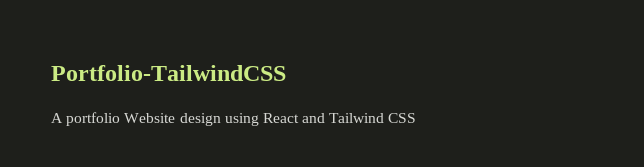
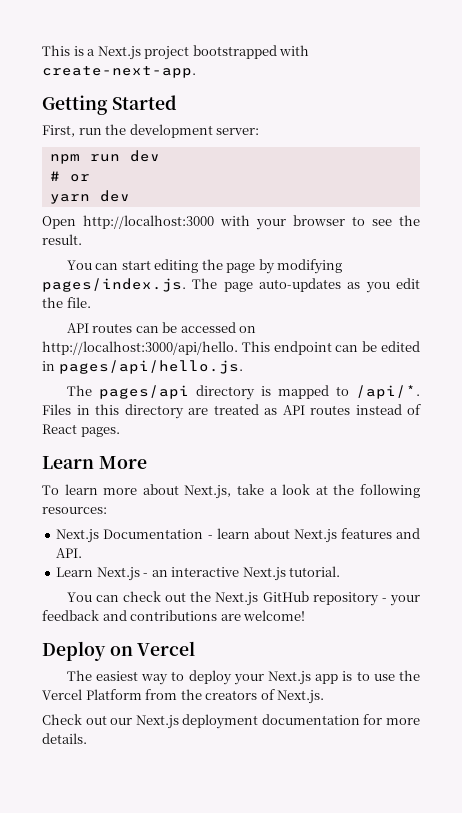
[51,65,286,81] [51,112,417,126] Portfolio-TailwindCSS // A portfolio Website design using React and Tailwind CSS -> [42,45,310,60] [42,66,196,78] [42,95,177,115] [42,124,260,138] [49,150,160,164] [49,171,90,182] [49,190,130,204] [42,215,420,230] [42,234,82,245] [66,259,343,274] [42,278,420,293] [42,297,91,308] [66,322,257,333] [42,341,421,355] [42,360,243,374] [66,385,420,400] [42,404,421,419] [42,424,120,437] [42,456,147,469] [42,484,420,499] [42,507,107,514] [56,528,420,543] [56,548,83,558] [56,566,341,581] [66,591,420,606] [42,610,306,621] [42,641,196,661] [66,670,420,685] [42,689,325,704] [42,714,420,729] [42,733,87,744] This is a Next.js project bootstrapped with create-next-app. // Getting Started // First, run the development server: // npm run dev // # or // yarn dev // Open http://localhost:3000 with your browser to see the result. // You can start editing the page by modifying pages/index.js. The page auto-updates as you edit the file. // API routes can be accessed on http://localhost:3000/api/hello. This endpoint can be edited in pages/api/hello.js. // The pages/api directory is mapped to /api/*. Files in this directory are treated as API routes instead of React pages. // Learn More // To learn more about Next.js, take a look at the following resources: // Next.js Documentation - learn about Next.js features and API. // Learn Next.js - an interactive Next.js tutorial. // You can check out the Next.js GitHub repository - your feedback and contributions are welcome! // Deploy on Vercel // The easiest way to deploy your Next.js app is to use the Vercel Platform from the creators of Next.js. // Check out our Next.js deployment documentation for more details.

